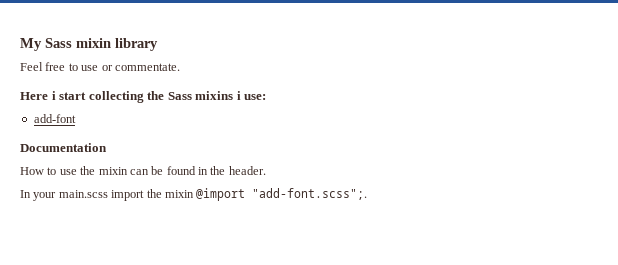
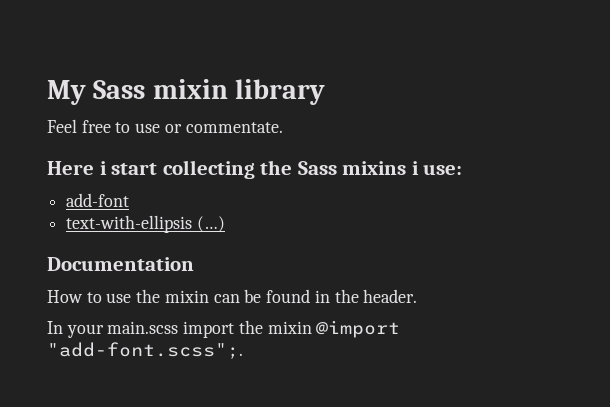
(76, 118) none -> [66,215,225,233] // text-with-ellipsis (…)

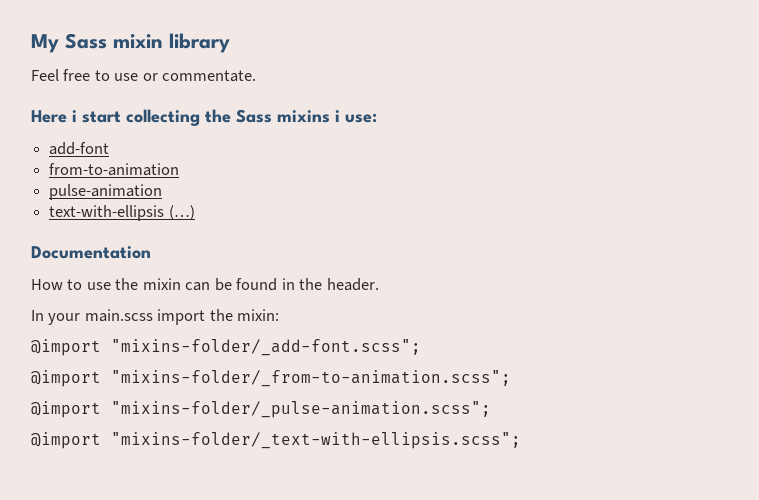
(130, 200) none -> [49,163,180,176] [49,184,163,200] // from-to-animation // pulse-animation
[267,320,401,338] [47,342,243,359] mixin @import "add-font.scss";. -> [237,309,280,321] [31,339,421,356] [31,370,511,387] [31,401,491,418] [31,432,521,449] mixin: // @import "mixins-folder/_add-font.scss"; // @import "mixins-folder/_from-to-animation.scss"; // @import "mixins-folder/_pulse-animation.scss"; // @import "mixins-folder/_text-with-ellipsis.scss";

